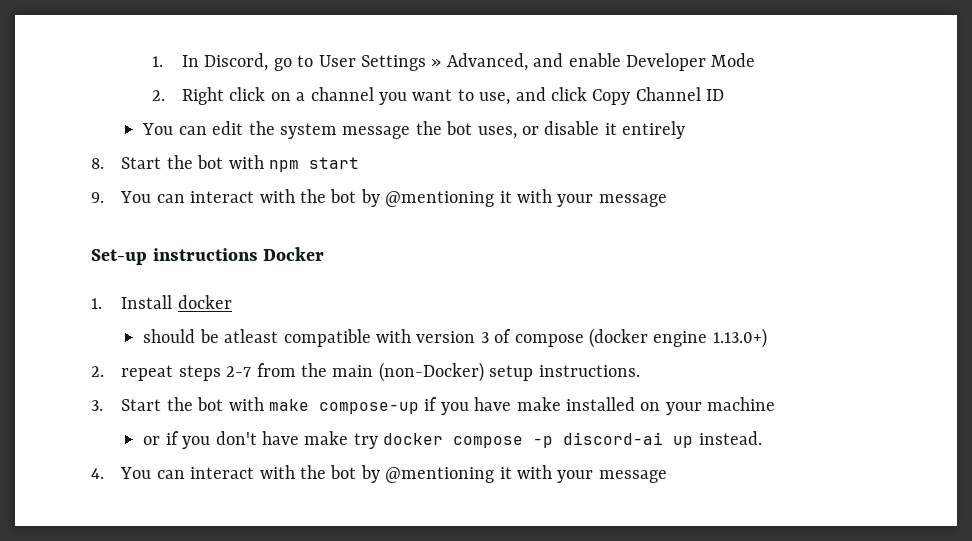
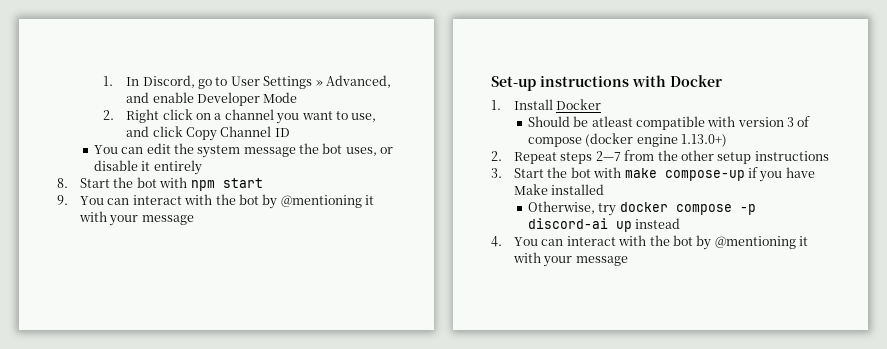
(258, 254) none -> [632,75,666,87] with
[177,295,232,309] [143,329,196,343] docker // should -> [556,99,602,110] [527,116,570,127] Docker // Should
[121,362,640,382] repeat steps 2-7 from the main (non-Docker) setup instructions. -> [514,150,829,164] Repeat steps 2—7 from the other setup instructions
[516,397,561,411] make -> [514,184,549,195] Make
[640,397,776,415] [143,431,349,449] on your machine // or if you don't have make -> [527,201,595,214] // Otherwise,
[698,431,762,445] instead. -> [635,218,681,229] instead

